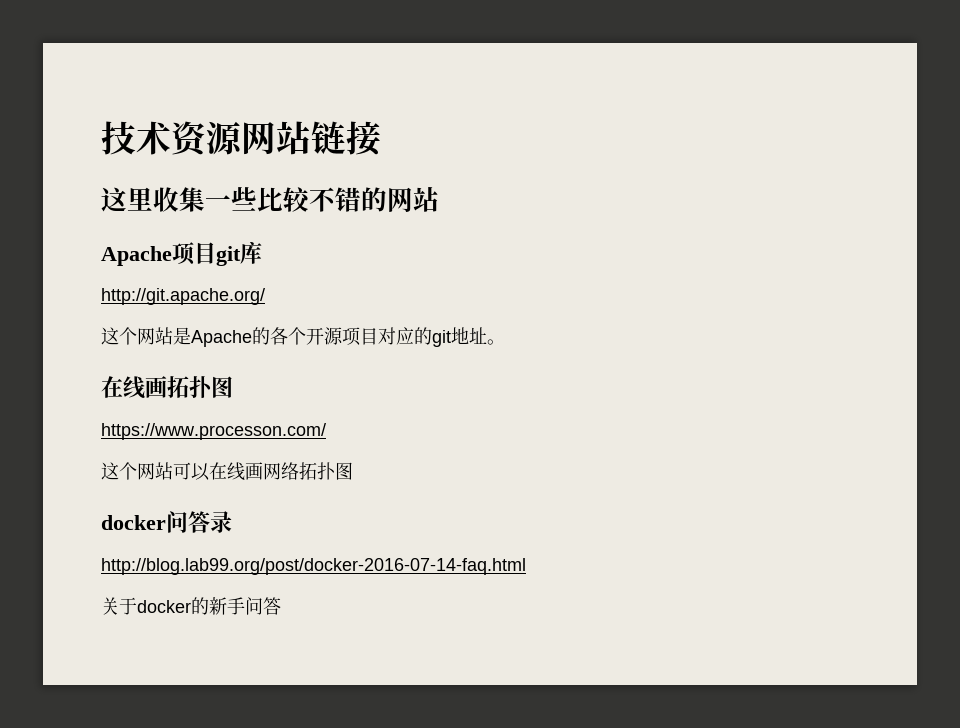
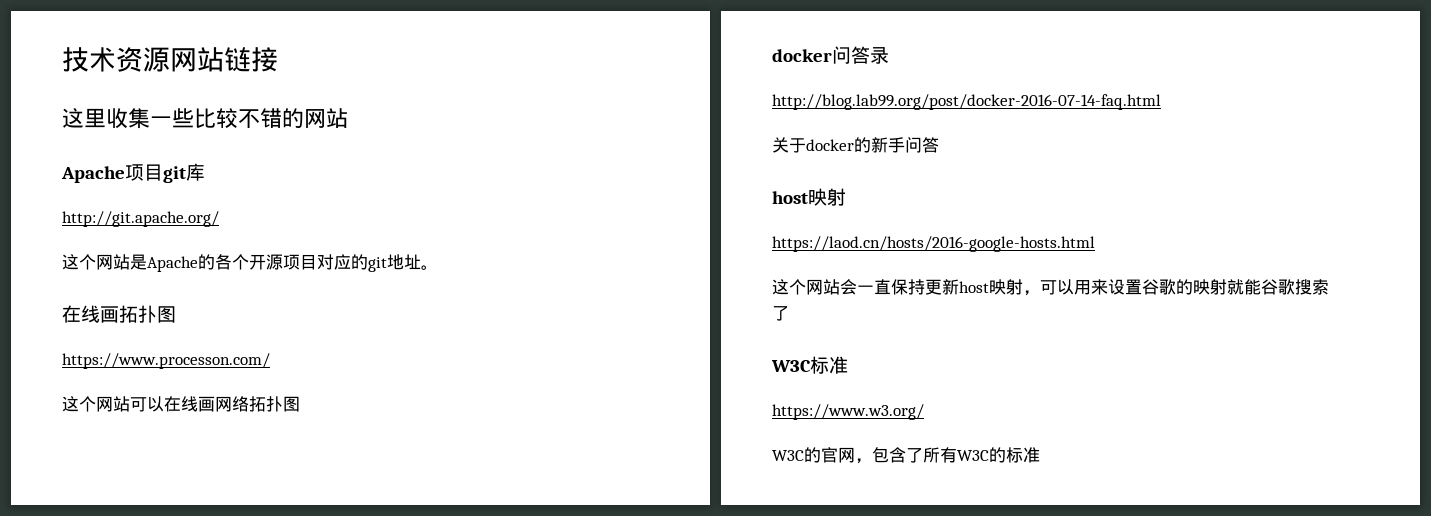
(281, 606) none -> [772,188,846,206] [772,236,1095,252] [772,279,1329,296] [772,306,789,321] [771,356,848,374] [772,404,924,420] [772,447,1040,464] // host映射 // https://laod.cn/hosts/2016-google-hosts.html // 这个网站会一直保持更新host映射，可以用来设置谷歌的映射就能谷歌搜索了 // W3C标准 // https://www.w3.org/ // W3C的官网，包含了所有W3C的标准

